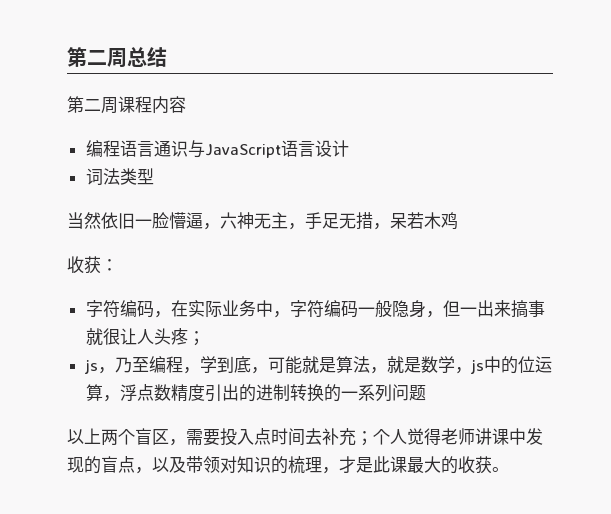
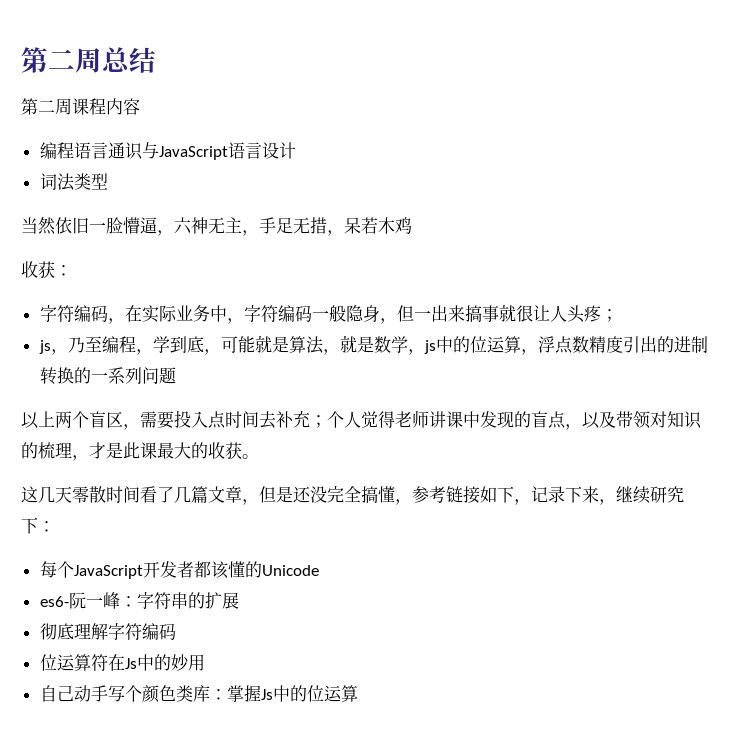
(509, 469) none -> [21,486,684,505] [21,517,55,534] [39,561,319,579] [39,592,239,609] [39,623,176,640] [39,654,205,671] [39,685,358,703] // 这几天零散时间看了几篇文章，但是还没完全搞懂，参考链接如下，记录下来，继续研究下： // 每个JavaScript开发者都该懂的Unicode // es6-阮一峰：字符串的扩展 // 彻底理解字符编码 // 位运算符在Js中的妙用 // 自己动手写个颜色类库：掌握Js中的位运算

